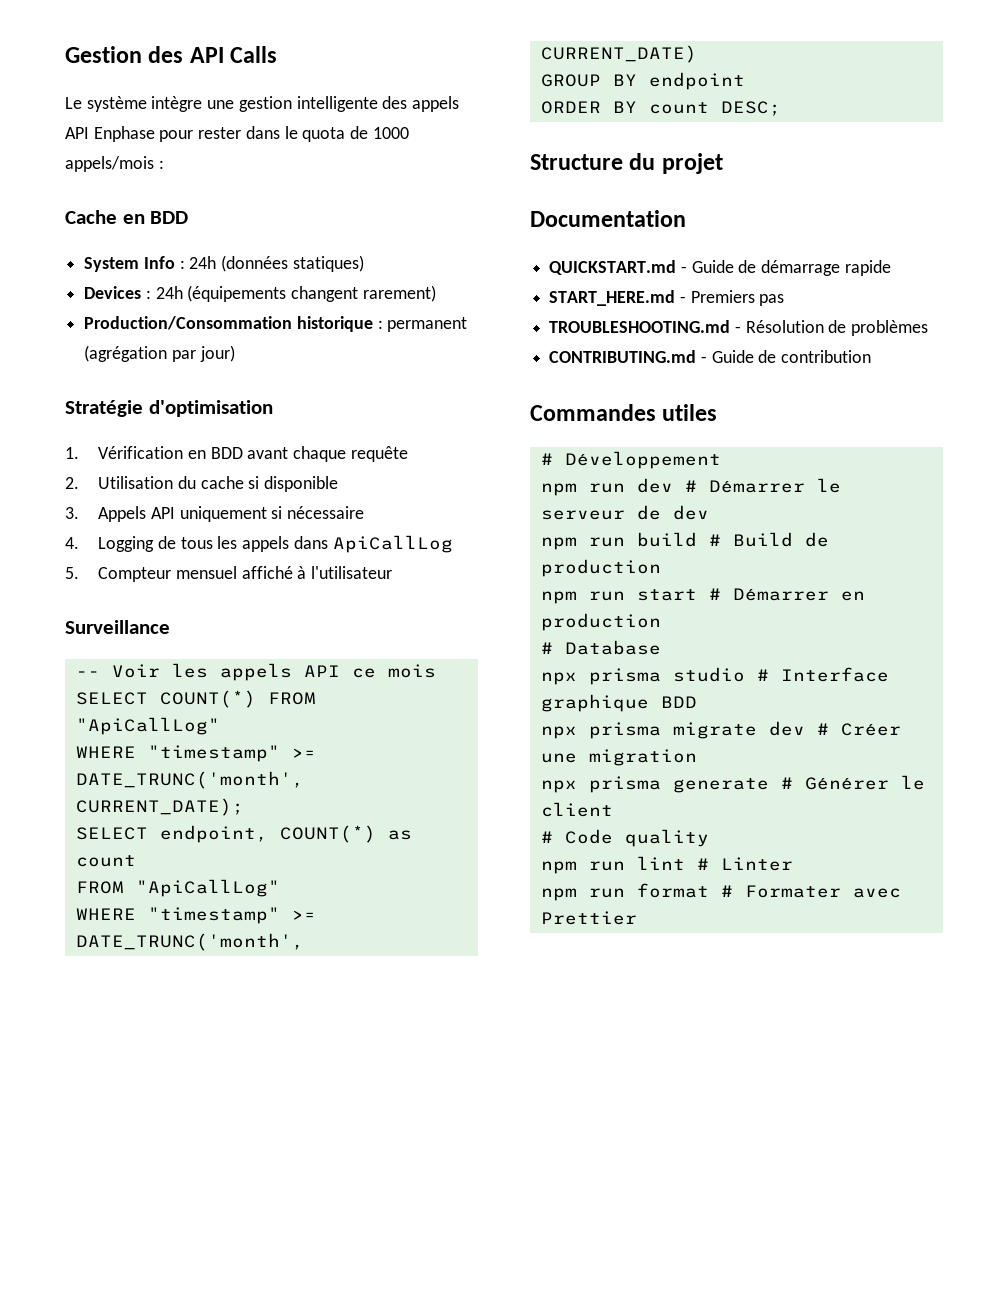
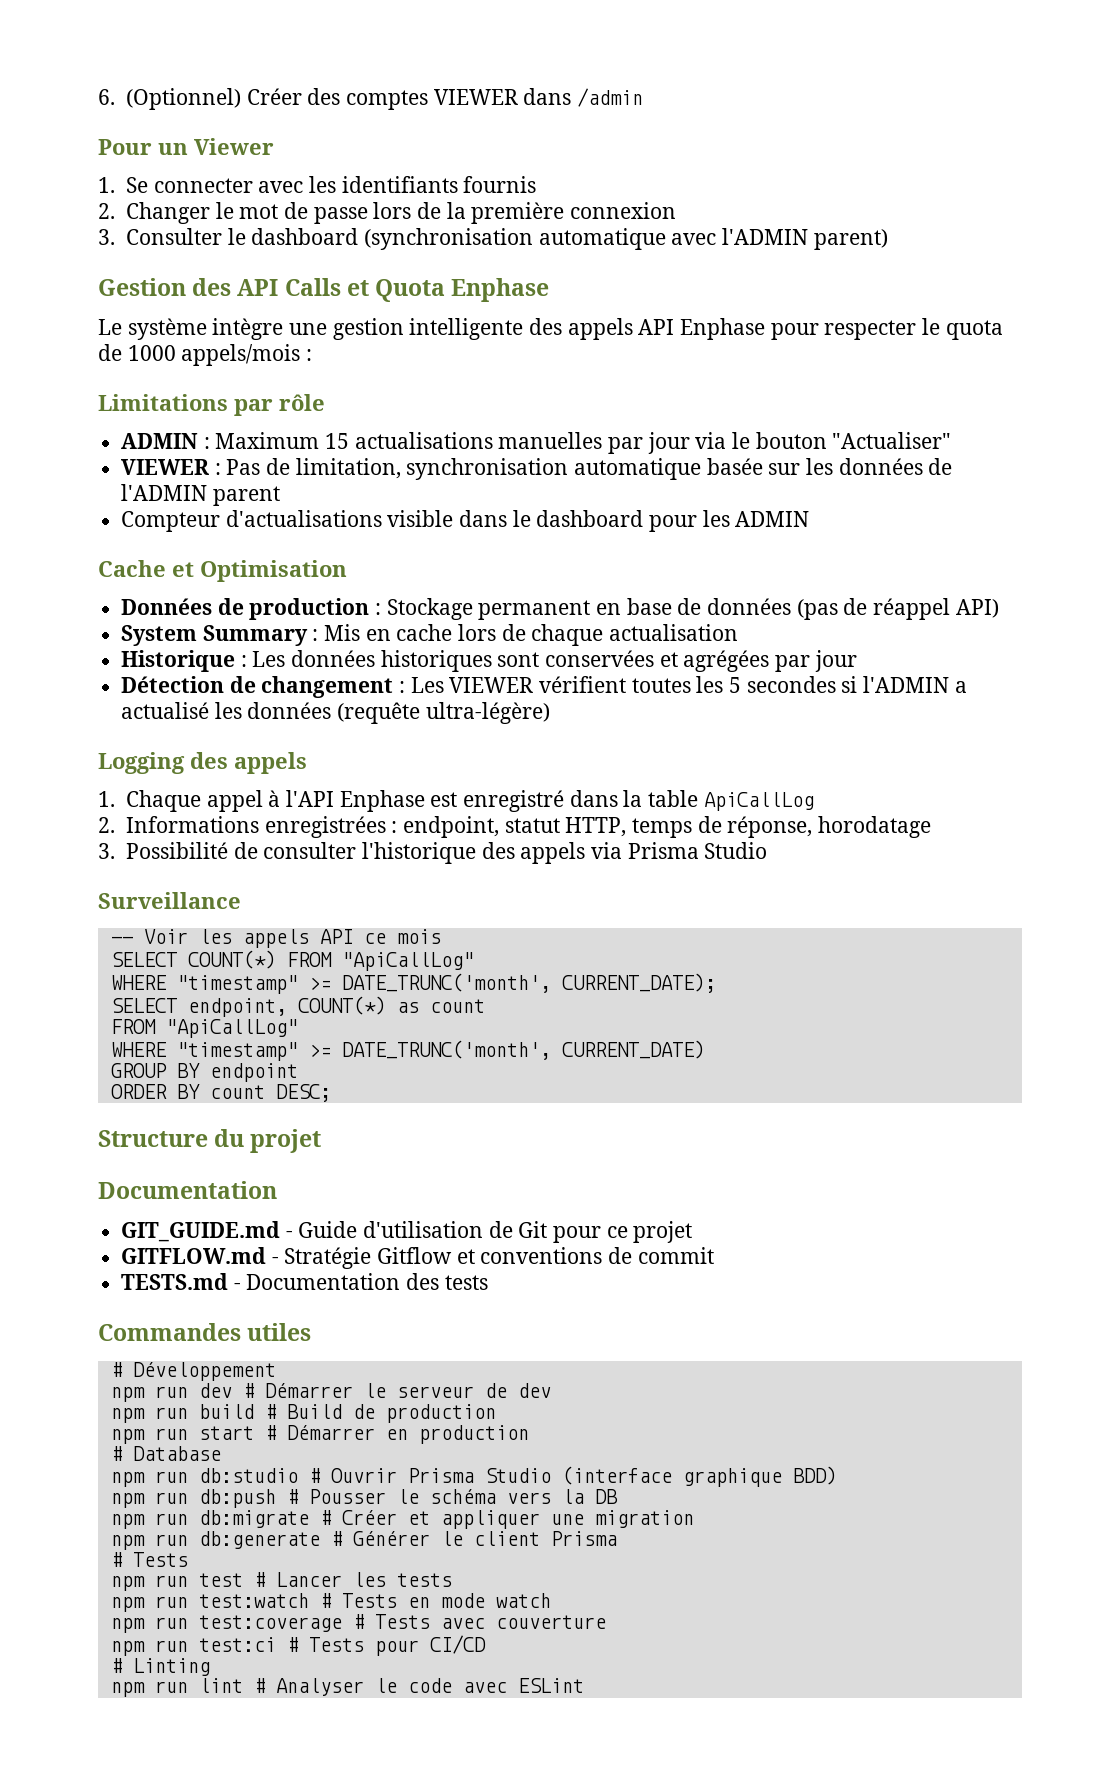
(65, 54) none -> [98,88,643,110] [98,138,274,155] [98,176,537,193] [98,202,676,224] [98,228,888,250] 6. (Optionnel) Créer des comptes VIEWER dans /admin // Pour un Viewer // 1. Se connecter avec les identifiants fournis // 2. Changer le mot de passe lors de la première connexion // 3. Consulter le dashboard (synchronisation automatique avec l'ADMIN parent) //
(278, 54) none -> [346,278,550,302] et Quota Enphase
[198,126,280,139] rester dans -> [824,320,917,340] respecter
[65,210,189,224] [84,255,364,272] [84,285,436,302] [84,316,468,332] [84,345,235,362] [65,400,273,417] [65,446,408,462] [65,476,339,492] [65,506,365,522] [65,535,453,553] [65,566,393,582] Cache en BDD // System Info : 24h (données statiques) // Devices : 24h (équipements changent rarement) // Production/Consommation historique : permanent (agrégation par jour) // Stratégie d'optimisation // 1. Vérification en BDD avant chaque requête // 2. Utilisation du cache si disponible // 3. Appels API uniquement si nécessaire // 4. Logging de tous les appels dans ApiCallLog // 5. Compteur mensuel affiché à l'utilisateur -> [98,394,325,416] [121,432,952,454] [121,458,953,480] [121,484,280,506] [121,510,810,532] [98,560,347,582] [121,598,999,620] [121,624,739,646] [121,650,857,672] [121,676,967,698] [121,702,550,724] [98,752,307,774] [98,790,814,812] [98,816,931,838] [98,842,768,864] Limitations par rôle // ADMIN : Maximum 15 actualisations manuelles par jour via le bouton "Actualiser" // VIEWER : Pas de limitation, synchronisation automatique basée sur les données de l'ADMIN parent // Compteur d'actualisations visible dans le dashboard pour les ADMIN // Cache et Optimisation // Données de production : Stockage permanent en base de données (pas de réappel API) // System Summary : Mis en cache lors de chaque actualisation // Historique : Les données historiques sont conservées et agrégées par jour // Détection de changement : Les VIEWER vérifient toutes les 5 secondes si l'ADMIN a actualisé les données (requête ultra-légère) // Logging des appels // 1. Chaque appel à l'API Enphase est enregistré dans la table ApiCallLog // 2. Informations enregistrées : endpoint, statut HTTP, temps de réponse, horodatage // 3. Possibilité de consulter l'historique des appels via Prisma Studio
[549,260,891,276] [549,290,785,306] [549,320,929,336] [549,350,872,363] QUICKSTART.md - Guide de démarrage rapide // START_HERE.md - Premiers pas // TROUBLESHOOTING.md - Résolution de problèmes // CONTRIBUTING.md - Guide de contribution -> [121,1221,693,1243] [121,1247,714,1269] [121,1273,488,1290] GIT_GUIDE.md - Guide d'utilisation de Git pour ce projet // GITFLOW.md - Stratégie Gitflow et conventions de commit // TESTS.md - Documentation des tests
[540,667,889,685] [540,694,697,712] [540,721,901,739] npx prisma studio # Interface graphique BDD // npx prisma migrate dev # Créer -> [110,1466,837,1487] [110,1489,618,1508] [110,1510,540,1529] npm run db:studio # Ouvrir Prisma Studio (interface graphique BDD) // npm run db:push # Pousser le schéma vers la DB // npm run db:migrate # Créer et appliquer
[540,776,769,793] npx prisma generate -> [110,1531,320,1550] npm run db:generate
[540,829,709,847] [540,856,793,874] [540,883,901,901] [540,911,637,925] // # Code quality // npm run lint # Linter // npm run format # Formater avec Prettier -> [550,1531,617,1546] [110,1552,188,1567] [110,1572,452,1591] [110,1593,551,1612] [110,1614,606,1633] [110,1635,486,1656] [110,1658,210,1676] [110,1678,584,1697] Prisma // # Tests // npm run test # Lancer les tests // npm run test:watch # Tests en mode watch // npm run test:coverage # Tests avec couverture // npm run test:ci # Tests pour CI/CD // # Linting // npm run lint # Analyser le code avec ESLint

